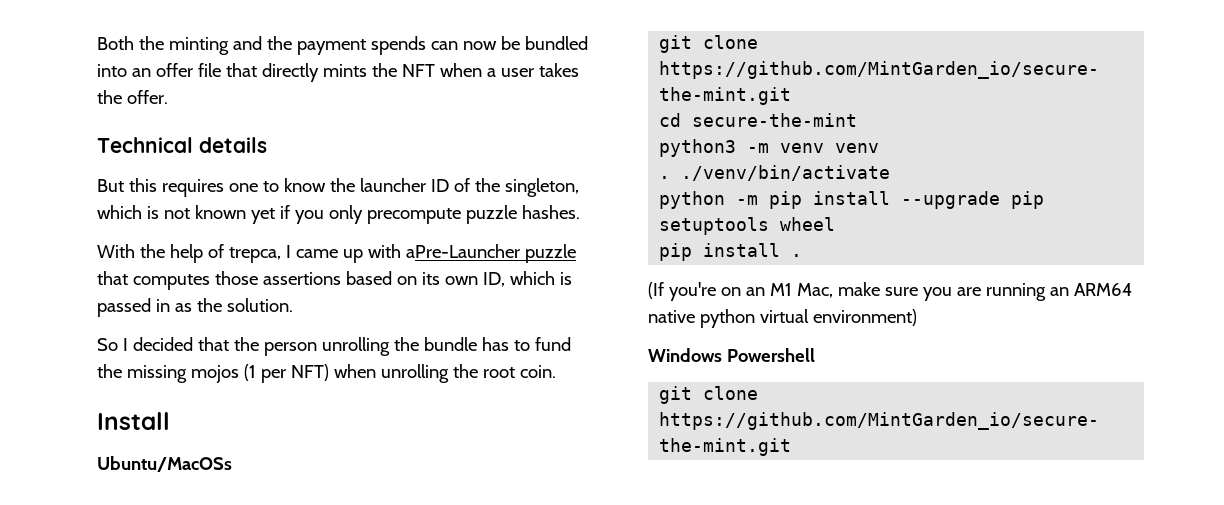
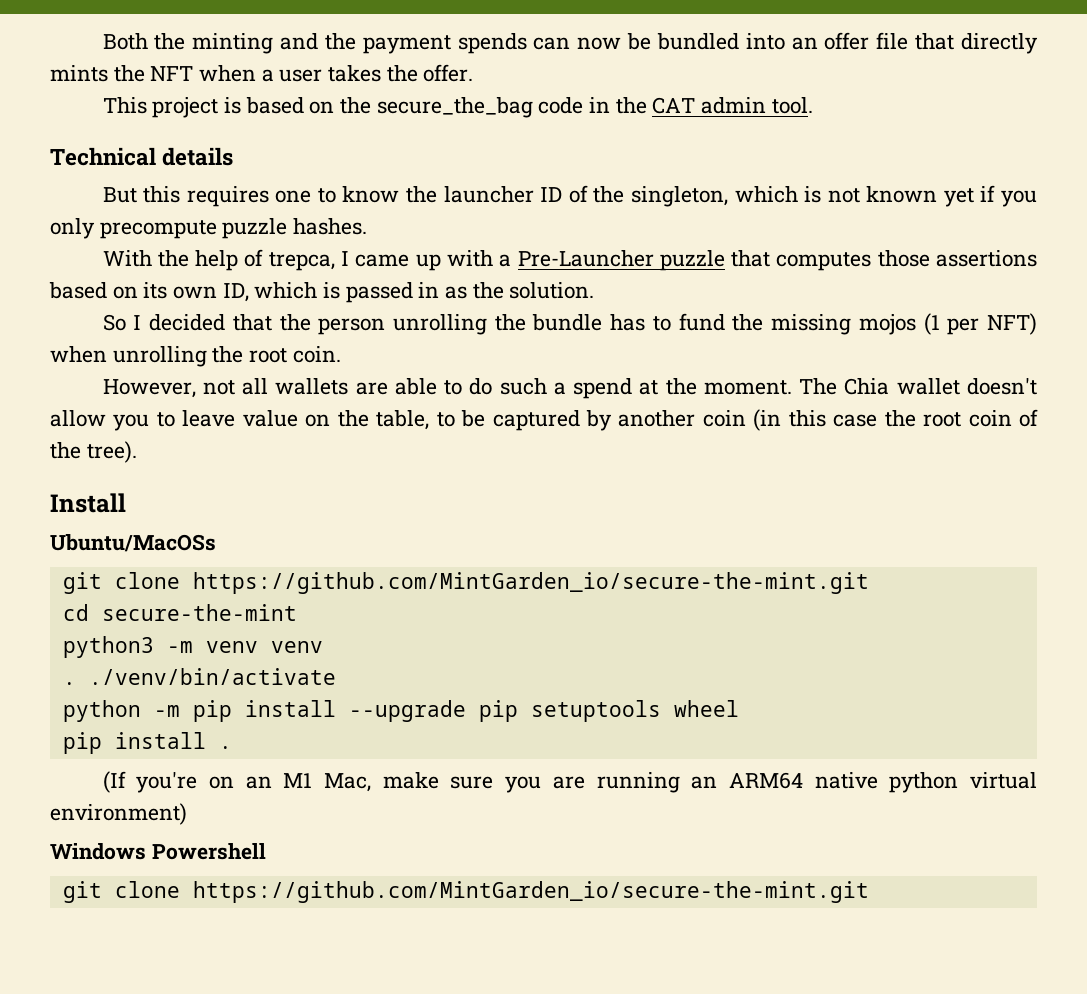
(168, 97) none -> [102,97,813,118] // This project is based on the secure_the_bag code in the CAT admin tool.
[405,244,520,258] aPre-Launcher -> [499,250,654,267] a Pre-Launcher
(556, 371) none -> [102,378,1038,399] [50,409,1039,431] [50,441,137,463] // However, not all wallets are able to do such a spend at the moment. The Chia wallet doesn't allow you to leave value on the table, to be captured by another coin (in this case the root coin of the tree).

